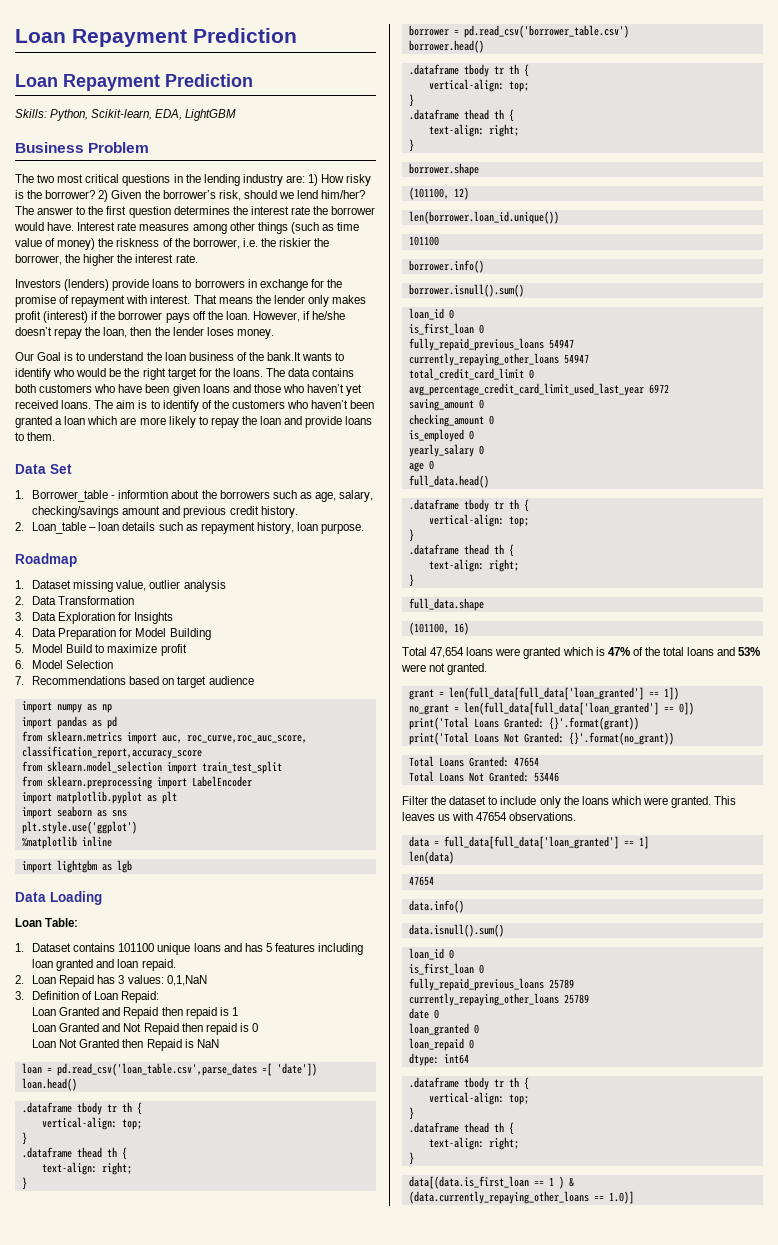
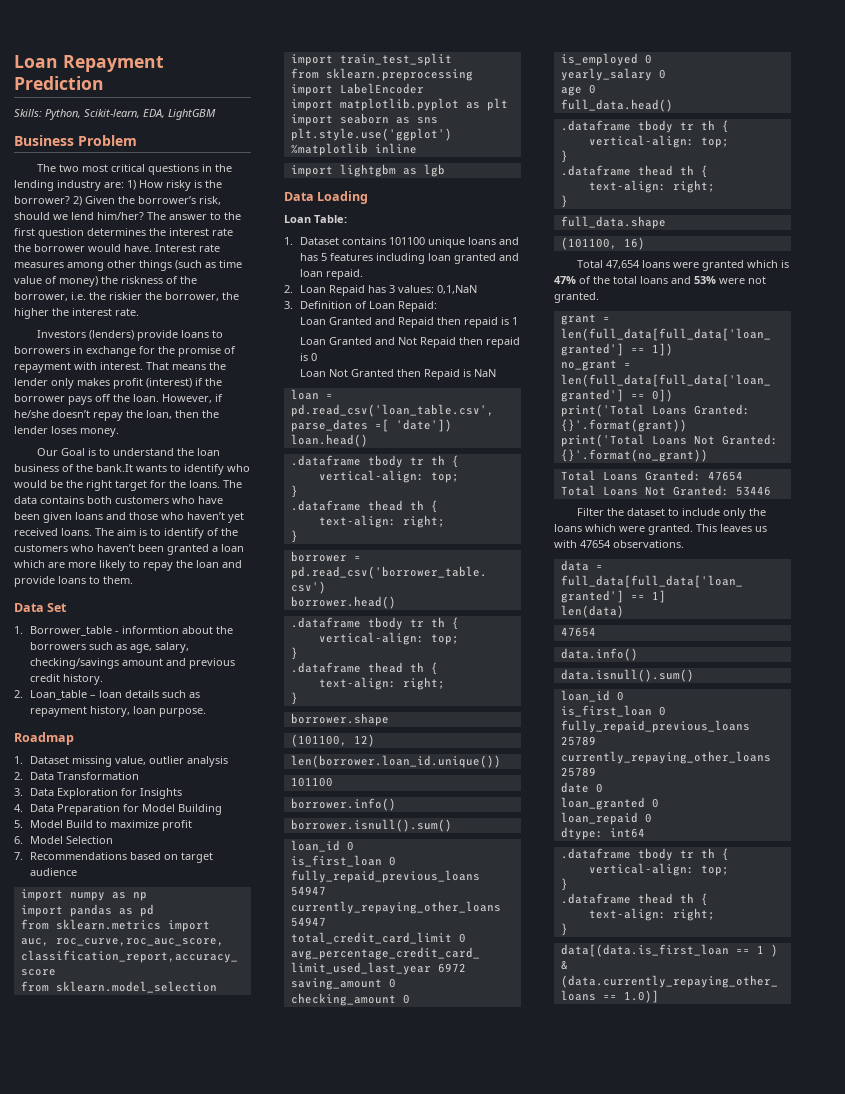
[15,28,297,47] [15,74,253,91] Loan Repayment Prediction // Loan Repayment Prediction -> [14,55,164,72] [14,76,104,90] Loan Repayment Prediction

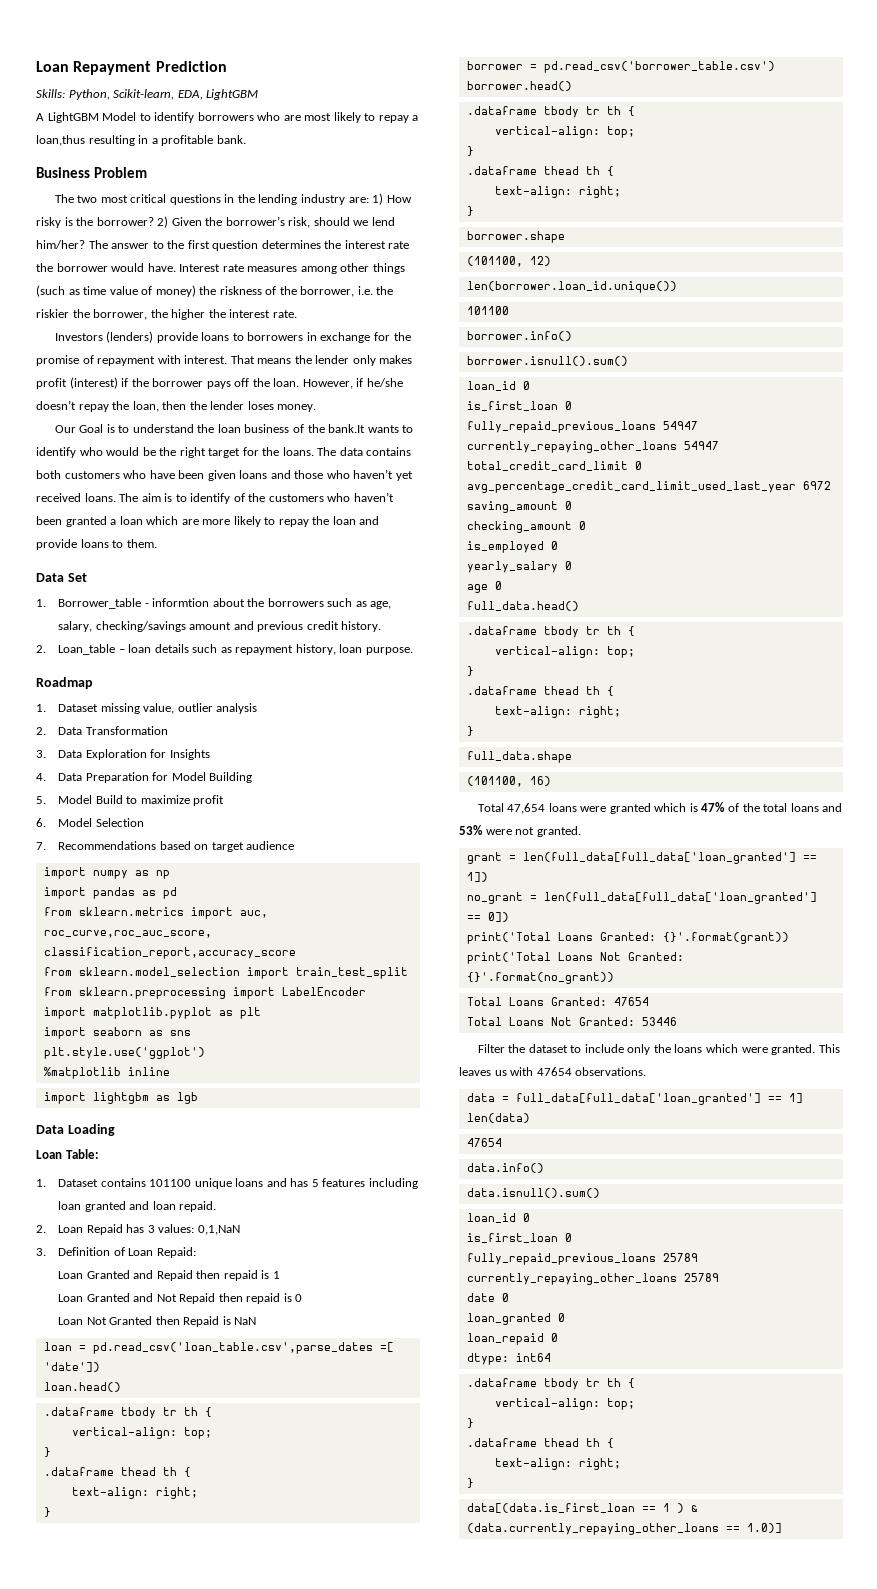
(216, 114) none -> [36,112,419,123] [36,135,246,146] // A LightGBM Model to identify borrowers who are most likely to repay a loan,thus resulting in a profitable bank.

